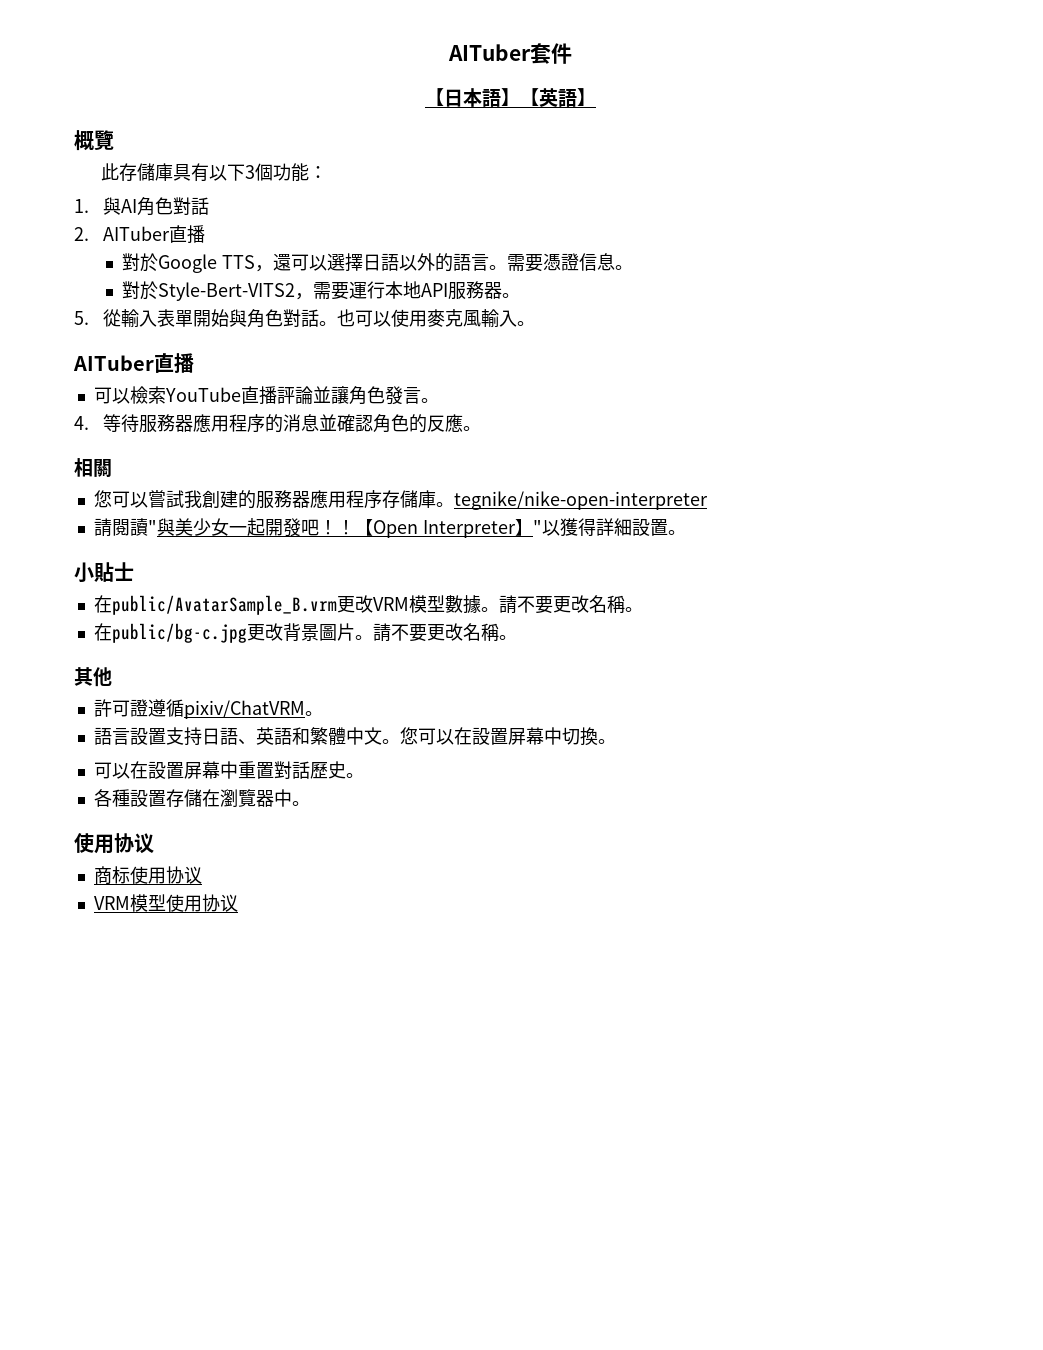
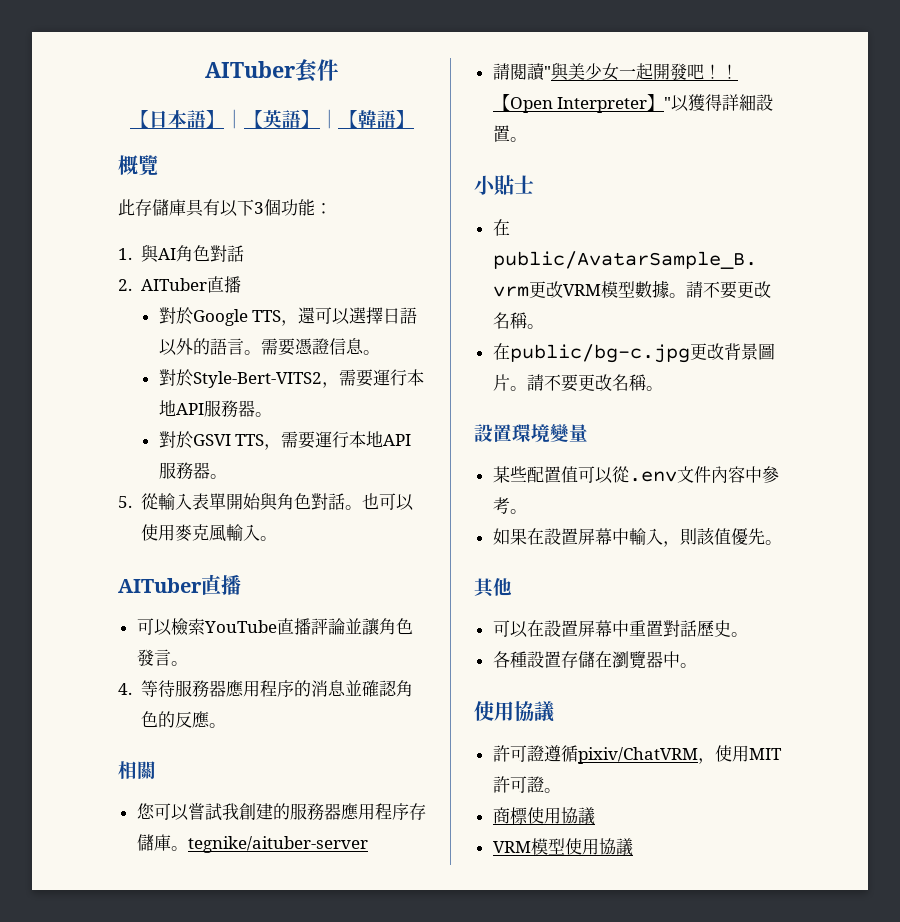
(520, 97) none -> [224,109,244,129] ｜
(596, 97) none -> [319,109,415,129] ｜【韓語】
(521, 295) none -> [158,431,412,450] [158,462,227,479] // 對於GSVI TTS，需要運行本地API服務器。
[453,491,708,510] tegnike/nike-open-interpreter -> [187,836,368,853] tegnike/aituber-server
[74,667,112,687] [93,699,323,719] [93,727,616,746] 其他 // 許可證遵循pixiv/ChatVRM。 // 語言設置支持日語、英語和繁體中文。您可以在設置屏幕中切換。 -> [474,424,588,443] [492,466,779,484] [492,497,527,514] [492,528,782,547] [474,578,512,598] 設置環境變量 // 某些配置值可以從.env文件內容中參考。 // 如果在設置屏幕中輸入，則該值優先。 // 其他
[114,833,154,854] [93,866,202,884] 协议 // 商标使用协议 -> [514,701,554,722] [492,745,782,764] [492,776,561,793] [492,807,595,825] 協議 // 許可證遵循pixiv/ChatVRM，使用MIT許可證。 // 商標使用協議
[201,894,238,912] 协议 -> [598,838,633,856] 協議

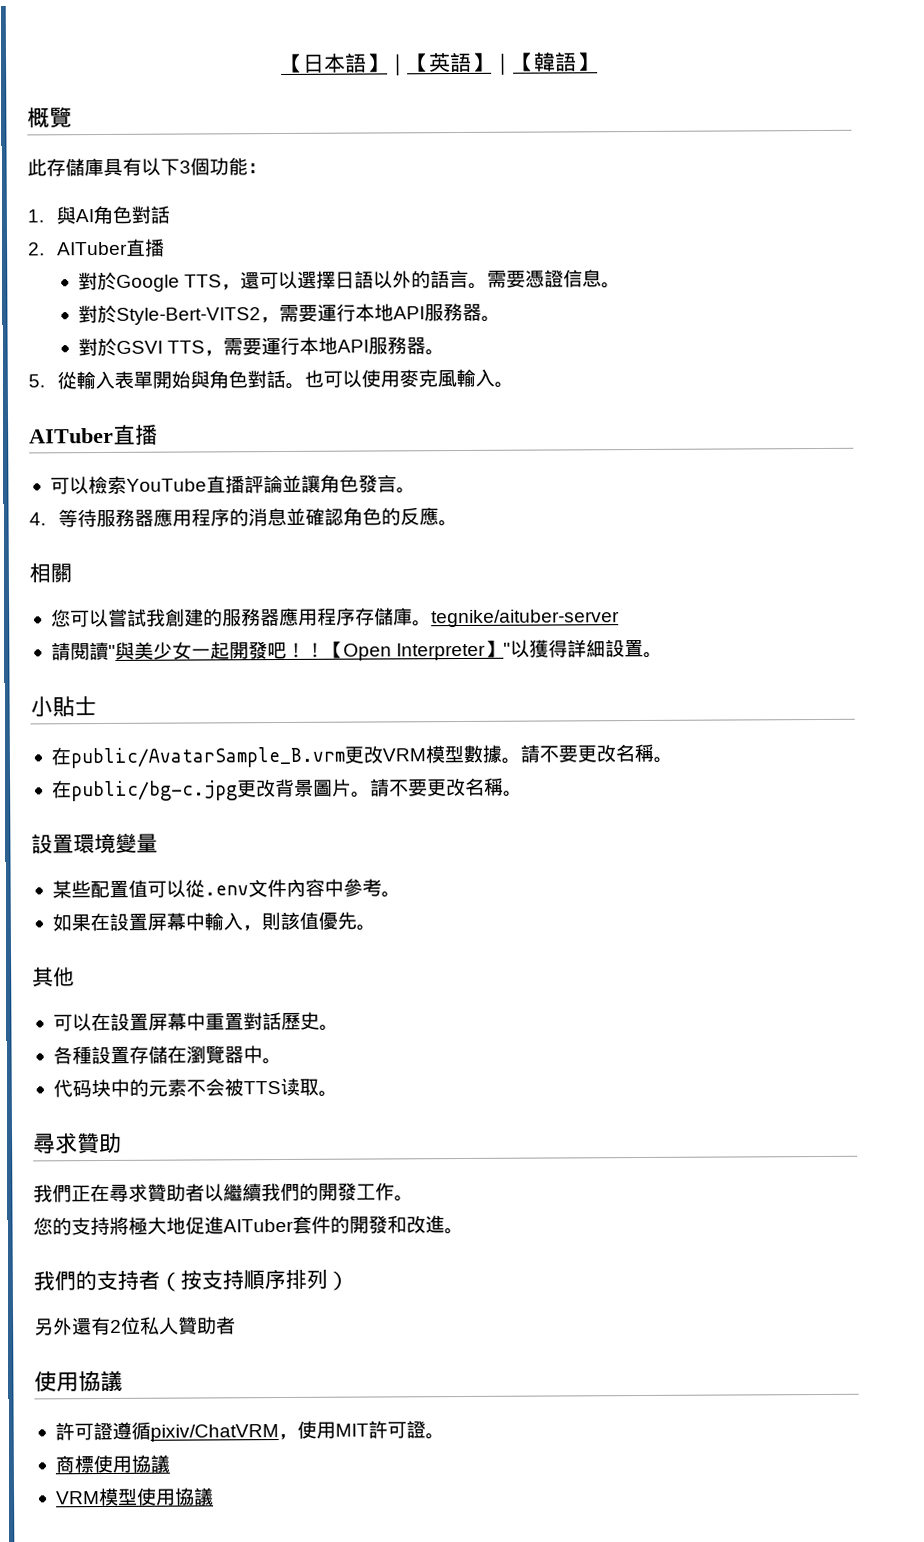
[205,59,339,82] AITuber套件 // -> (280, 63) none
(697, 665) none -> [52,1077,338,1098] [33,1132,122,1155] [33,1182,414,1203] [33,1215,464,1236] [33,1268,349,1292] [34,1316,236,1336] // 代码块中的元素不会被TTS读取。 // 尋求贊助 // 我們正在尋求贊助者以繼續我們的開發工作。 // 您的支持將極大地促進AITuber套件的開發和改進。 // 我們的支持者（按支持順序排列） // 另外還有2位私人贊助者

